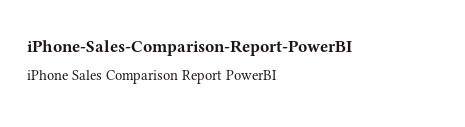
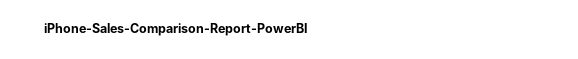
[27,70,277,84] // iPhone Sales Comparison Report PowerBI -> (308, 29) none

